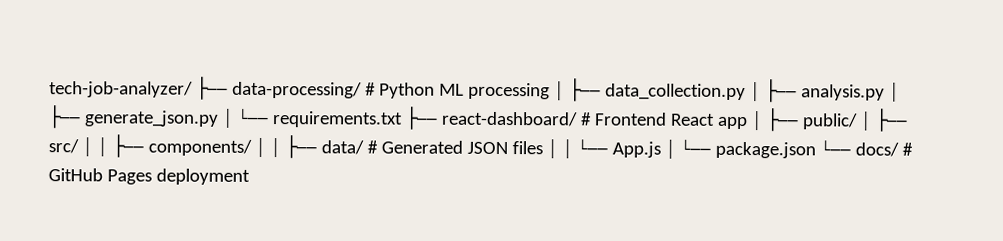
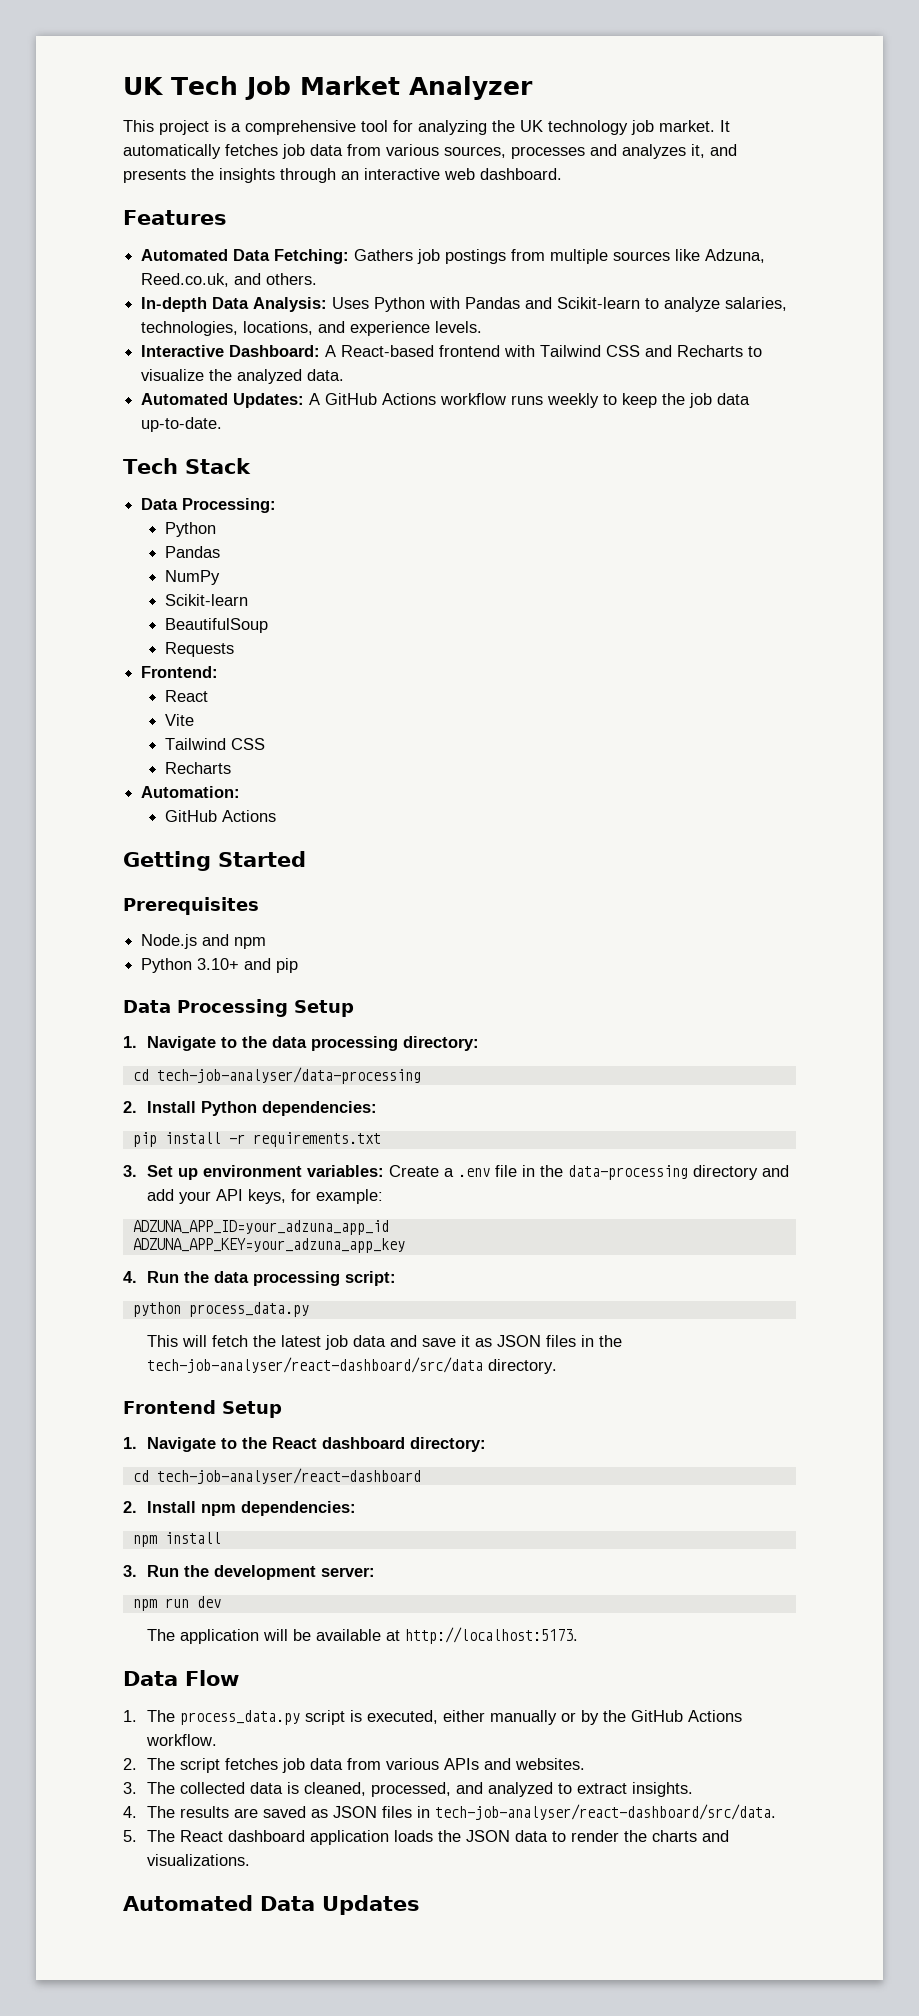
[49,76,900,103] [48,105,908,132] [48,134,913,159] [48,168,250,185] tech-job-analyzer/ ├── data-processing/ # Python ML processing │ ├── data_collection.py │ ├── analysis.py │ ├── generate_json.py │ └── requirements.txt ├── react-dashboard/ # Frontend React app │ ├── public/ │ ├── src/ │ │ ├── components/ │ │ ├── data/ # Generated JSON files │ │ └── App.js │ └── package.json └── docs/ # GitHub Pages deployment -> [123,76,533,100] [123,120,730,135] [123,144,737,159] [123,168,562,183] [123,210,227,225] [141,249,766,264] [141,273,318,287] [141,297,788,312] [141,321,483,336] [141,345,763,357] [141,369,345,384] [141,393,751,408] [141,417,223,432] [123,458,251,474] [141,498,277,513] [165,522,217,537] [165,546,221,558] [165,570,221,585] [165,594,249,606] [165,618,269,633] [165,642,235,657] [141,666,219,678] [165,690,209,702] [165,714,195,726] [165,738,266,750] [165,762,232,774] [141,786,241,798] [165,810,277,822] [123,851,306,871] [123,897,259,915] [141,934,267,949] [141,958,299,973] [123,999,354,1017] [123,1036,480,1051] [132,1067,421,1084] [123,1101,378,1116] [132,1132,381,1147] [123,1165,790,1180] [147,1189,384,1204] [132,1220,389,1235] [132,1238,405,1253] [123,1271,397,1286] [132,1302,309,1317] [147,1335,623,1350] [147,1357,558,1374] [123,1400,282,1418] [123,1437,487,1452] [132,1468,421,1484] [123,1501,357,1516] [132,1532,221,1547] [123,1565,376,1580] [132,1596,221,1611] [147,1627,579,1644] [123,1670,239,1686] [123,1710,743,1725] [146,1734,218,1746] [123,1758,586,1773] [123,1782,694,1797] [123,1804,777,1820] [123,1830,730,1845] [147,1854,251,1866] [123,1895,420,1915] UK Tech Job Market Analyzer // This project is a comprehensive tool for analyzing the UK technology job market. It automatically fetches job data from various sources, processes and analyzes it, and presents the insights through an interactive web dashboard. // Features // Automated Data Fetching: Gathers job postings from multiple sources like Adzuna, Reed.co.uk, and others. // In-depth Data Analysis: Uses Python with Pandas and Scikit-learn to analyze salaries, technologies, locations, and experience levels. // Interactive Dashboard: A React-based frontend with Tailwind CSS and Recharts to visualize the analyzed data. // Automated Updates: A GitHub Actions workflow runs weekly to keep the job data up-to-date. // Tech Stack // Data Processing: // Python // Pandas // NumPy // Scikit-learn // BeautifulSoup // Requests // Frontend: // React // Vite // Tailwind CSS // Recharts // Automation: // GitHub Actions // Getting Started // Prerequisites // Node.js and npm // Python 3.10+ and pip // Data Processing Setup // 1. Navigate to the data processing directory: // cd tech-job-analyser/data-processing // 2. Install Python dependencies: // pip install -r requirements.txt // 3. Set up environment variables: Create a .env file in the data-processing directory and add your API keys, for example: // ADZUNA_APP_ID=your_adzuna_app_id // ADZUNA_APP_KEY=your_adzuna_app_key // 4. Run the data processing script: // python process_data.py // This will fetch the latest job data and save it as JSON files in the tech-job-analyser/react-dashboard/src/data directory. // Frontend Setup // 1. Navigate to the React dashboard directory: // cd tech-job-analyser/react-dashboard // 2. Install npm dependencies: // npm install // 3. Run the development server: // npm run dev // The application will be available at http://localhost:5173. // Data Flow // 1. The process_data.py script is executed, either manually or by the GitHub Actions workflow. // 2. The script fetches job data from various APIs and websites. // 3. The collected data is cleaned, processed, and analyzed to extract insights. // 4. The results are saved as JSON files in tech-job-analyser/react-dashboard/src/data. // 5. The React dashboard application loads the JSON data to render the charts and visualizations. // Automated Data Updates

